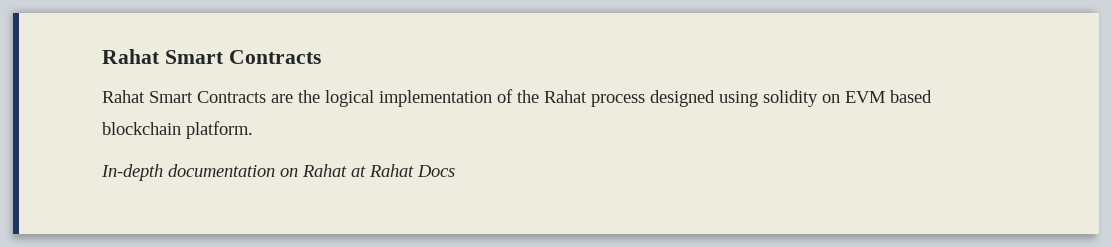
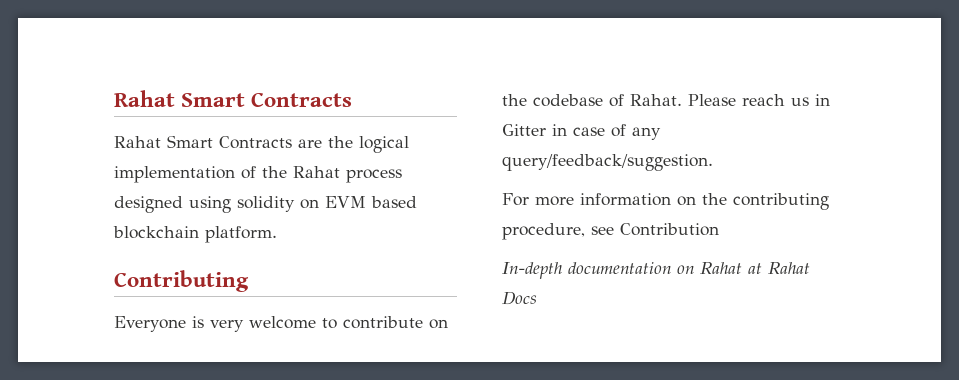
(253, 130) none -> [114,270,249,292] [114,316,448,332] [502,94,830,107] [502,124,661,140] [502,154,713,171] [502,193,829,210] [502,223,719,240] // Contributing // Everyone is very welcome to contribute on the codebase of Rahat. Please reach us in Gitter in case of any query/feedback/suggestion. // For more information on the contributing procedure, see Contribution

